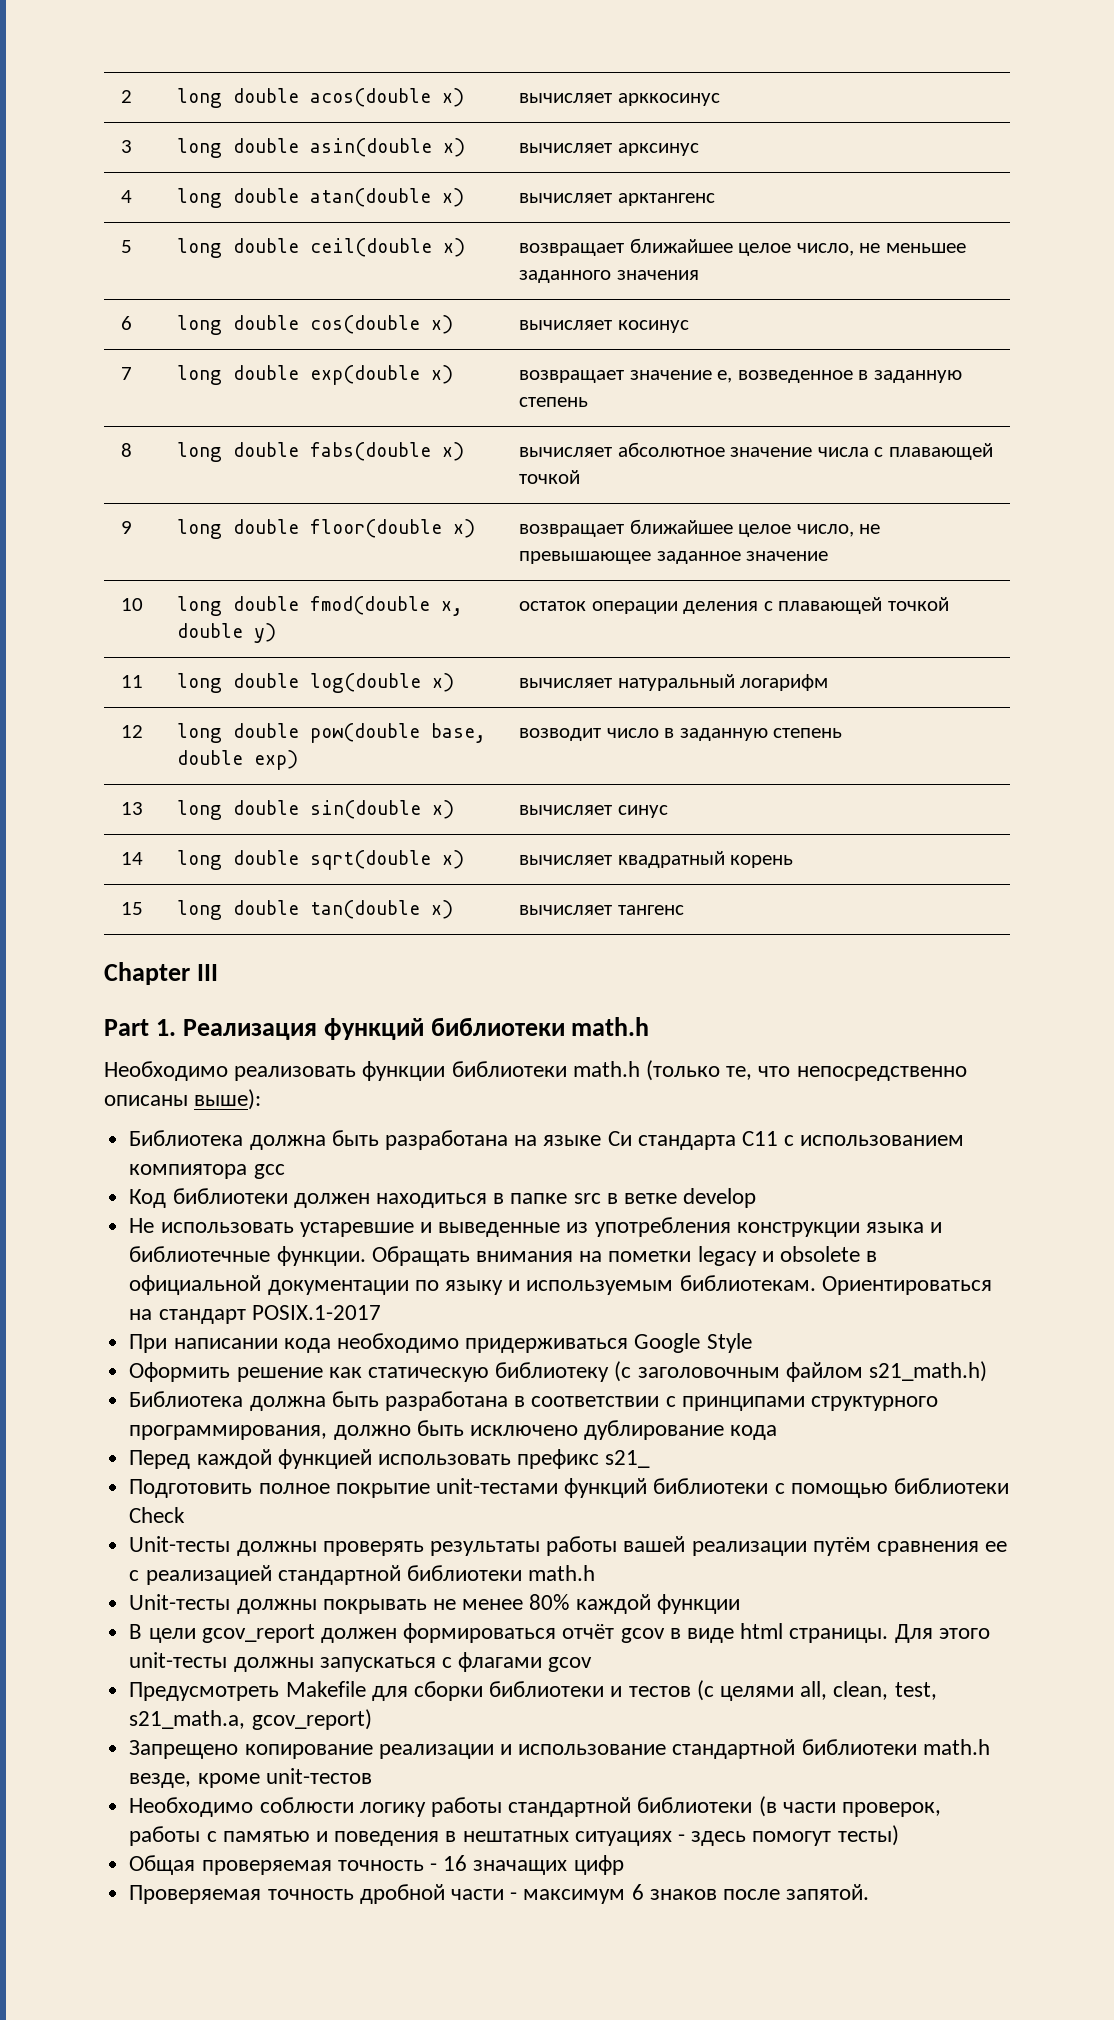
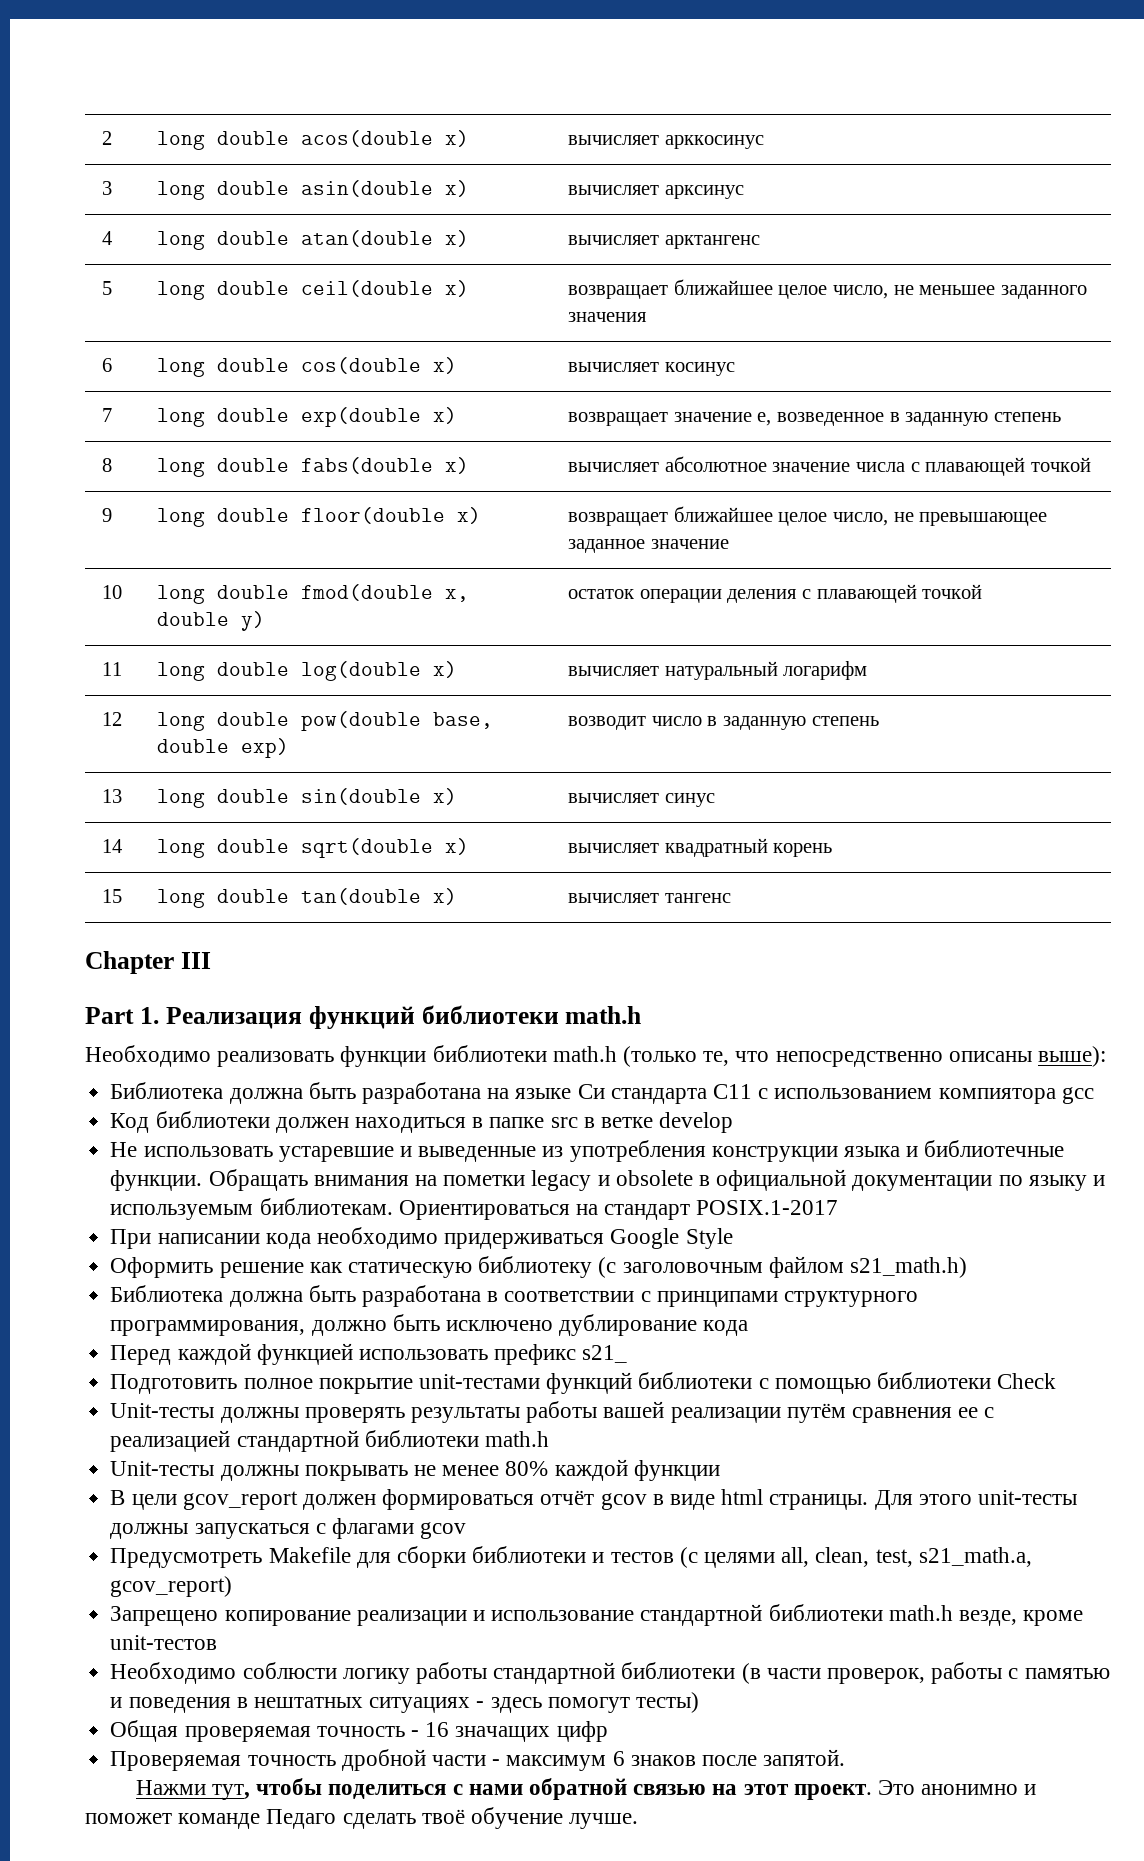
(870, 1892) none -> [135,1778,1037,1800] [85,1807,639,1829] // Нажми тут, чтобы поделиться с нами обратной связью на этот проект. Это анонимно и поможет команде Педаго сделать твоё обучение лучше.

